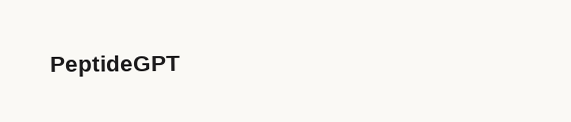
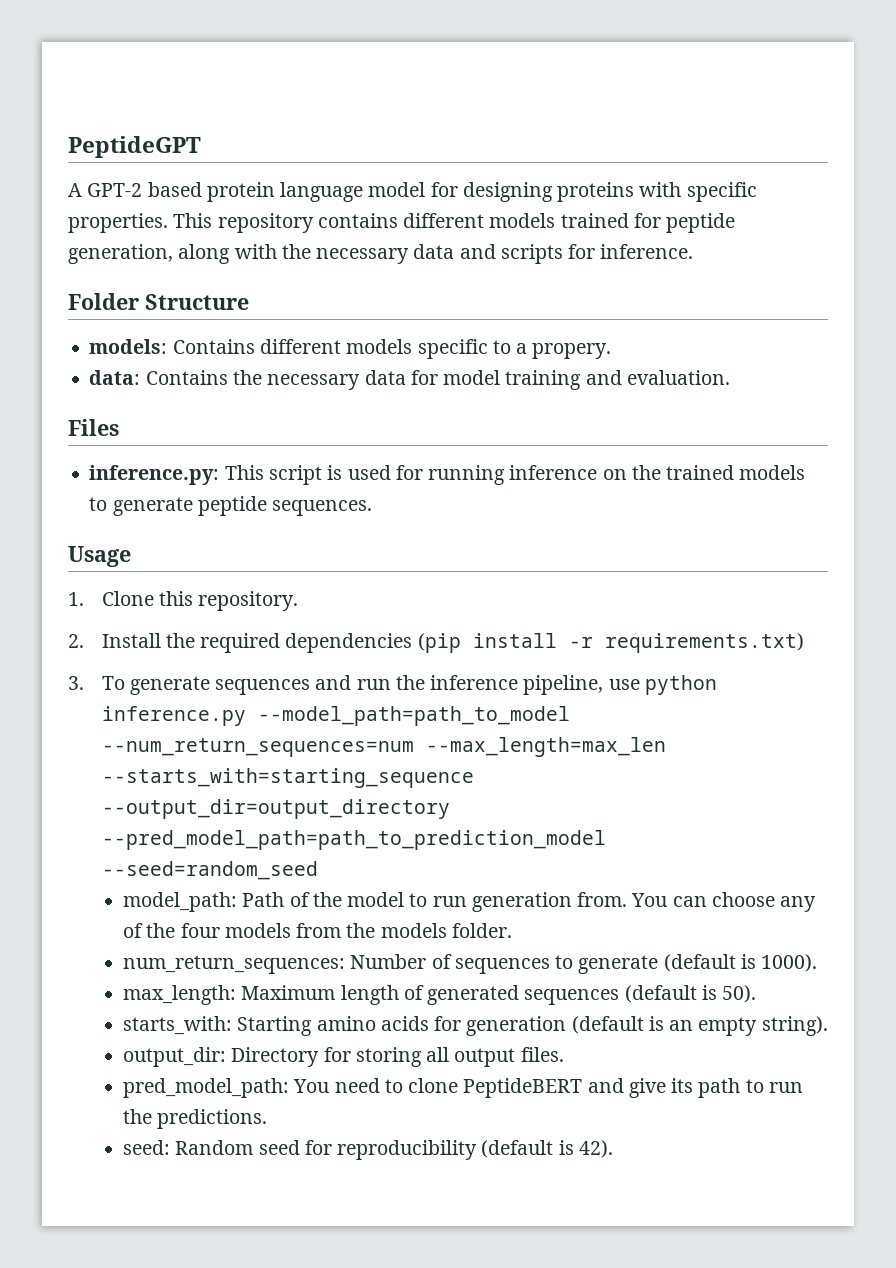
(181, 65) none -> [68,182,757,202] [68,213,736,233] [68,244,694,264] [68,293,249,310] [89,339,612,359] [89,370,730,390] [68,419,119,436] [89,465,806,485] [89,496,373,516] [68,546,131,567] [68,591,299,611] [68,633,804,653] [68,675,717,695] [101,706,570,726] [101,737,666,757] [101,768,474,788] [101,799,450,819] [101,830,606,850] [101,861,318,880] [122,892,817,912] [122,923,512,938] [122,954,818,974] [122,985,757,1005] [122,1016,828,1036] [122,1047,564,1067] [122,1078,803,1098] [122,1109,268,1129] [122,1140,613,1160] // A GPT-2 based protein language model for designing proteins with specific properties. This repository contains different models trained for peptide generation, along with the necessary data and scripts for inference. // Folder Structure // models: Contains different models specific to a propery. // data: Contains the necessary data for model training and evaluation. // Files // inference.py: This script is used for running inference on the trained models to generate peptide sequences. // Usage // 1. Clone this repository. // 2. Install the required dependencies (pip install -r requirements.txt) // 3. To generate sequences and run the inference pipeline, use python inference.py --model_path=path_to_model --num_return_sequences=num --max_length=max_len --starts_with=starting_sequence --output_dir=output_directory --pred_model_path=path_to_prediction_model --seed=random_seed // model_path: Path of the model to run generation from. You can choose any of the four models from the models folder. // num_return_sequences: Number of sequences to generate (default is 1000). // max_length: Maximum length of generated sequences (default is 50). // starts_with: Starting amino acids for generation (default is an empty string). // output_dir: Directory for storing all output files. // pred_model_path: You need to clone PeptideBERT and give its path to run the predictions. // seed: Random seed for reproducibility (default is 42).

